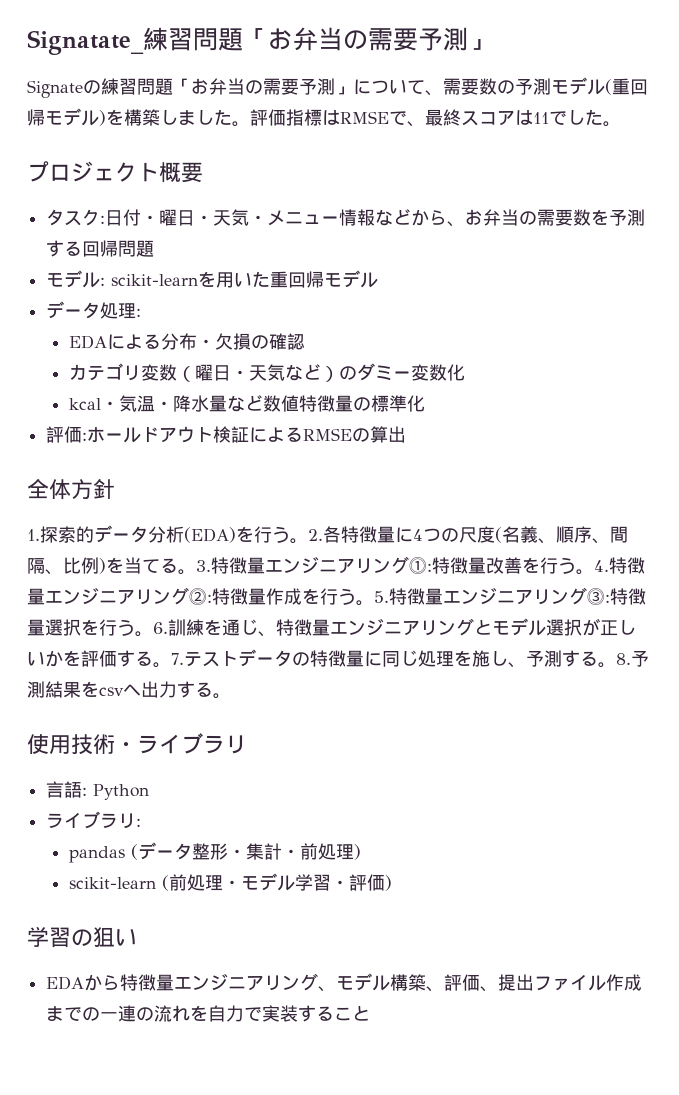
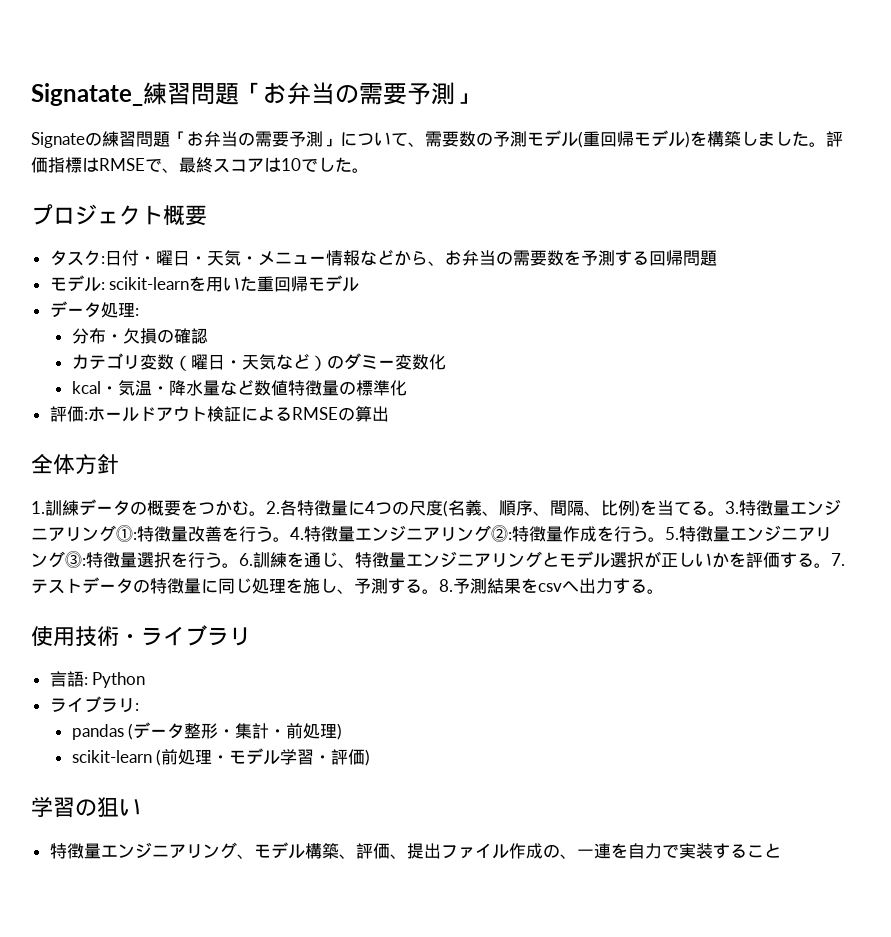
[533,112,549,124] 11 -> [281,158,301,171] 10
[68,334,161,350] EDAによる -> (139, 312) none
[40,525,290,543] 探索的データ分析(EDA)を行う -> [45,499,249,516] 訓練データの概要をつかむ
[46,974,121,991] EDAから -> (141, 807) none
[46,1005,191,1022] までの一連の流れ -> [542,843,611,859] の、一連

